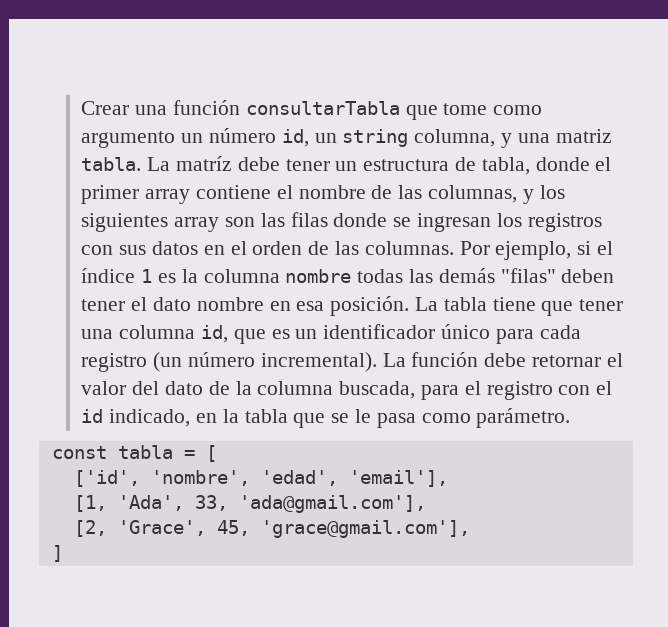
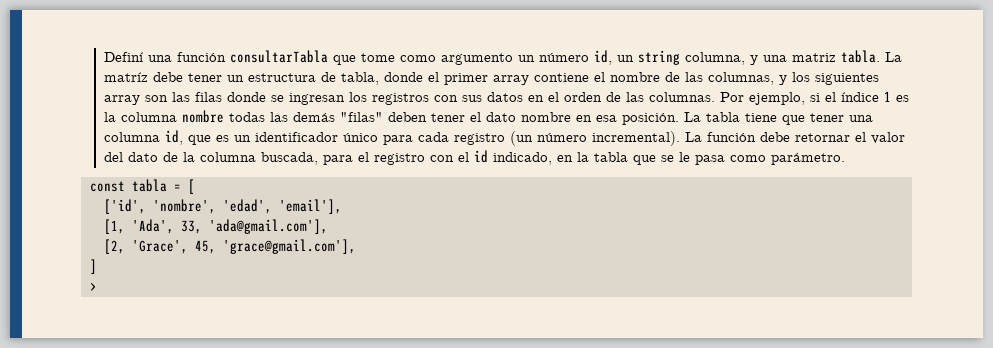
[81,101,130,115] Crear -> [104,52,144,62] Definí
(63, 553) none -> [89,282,97,291] // >

